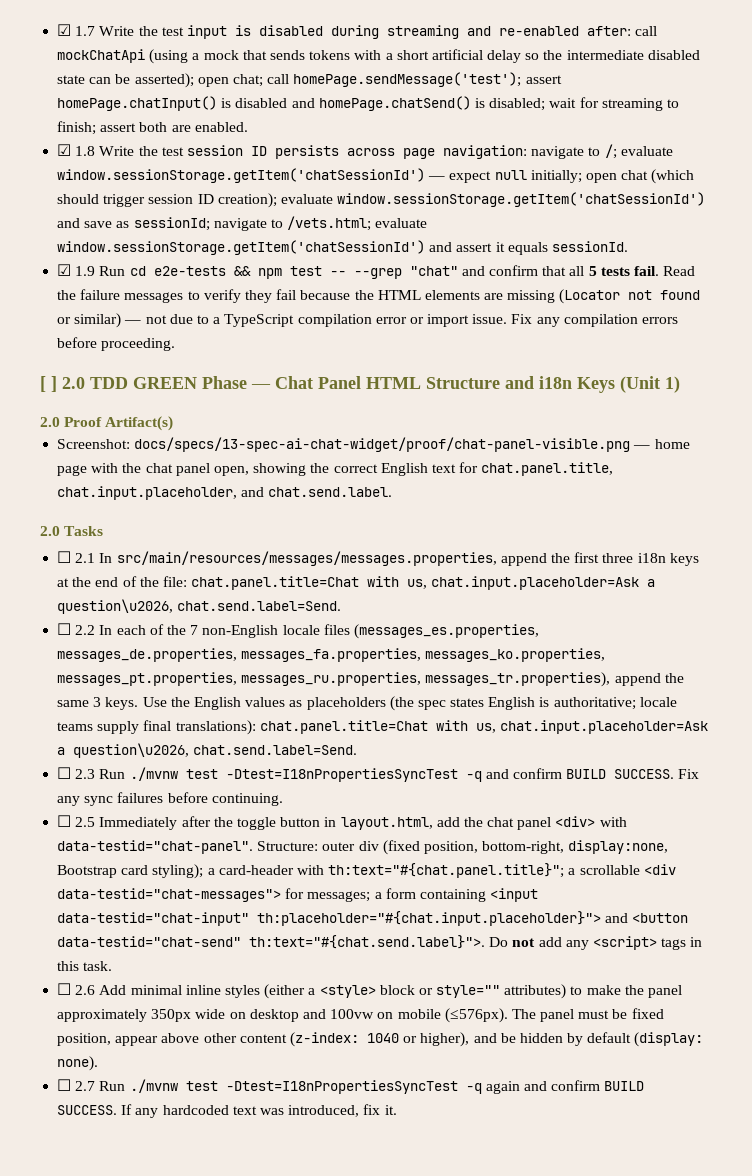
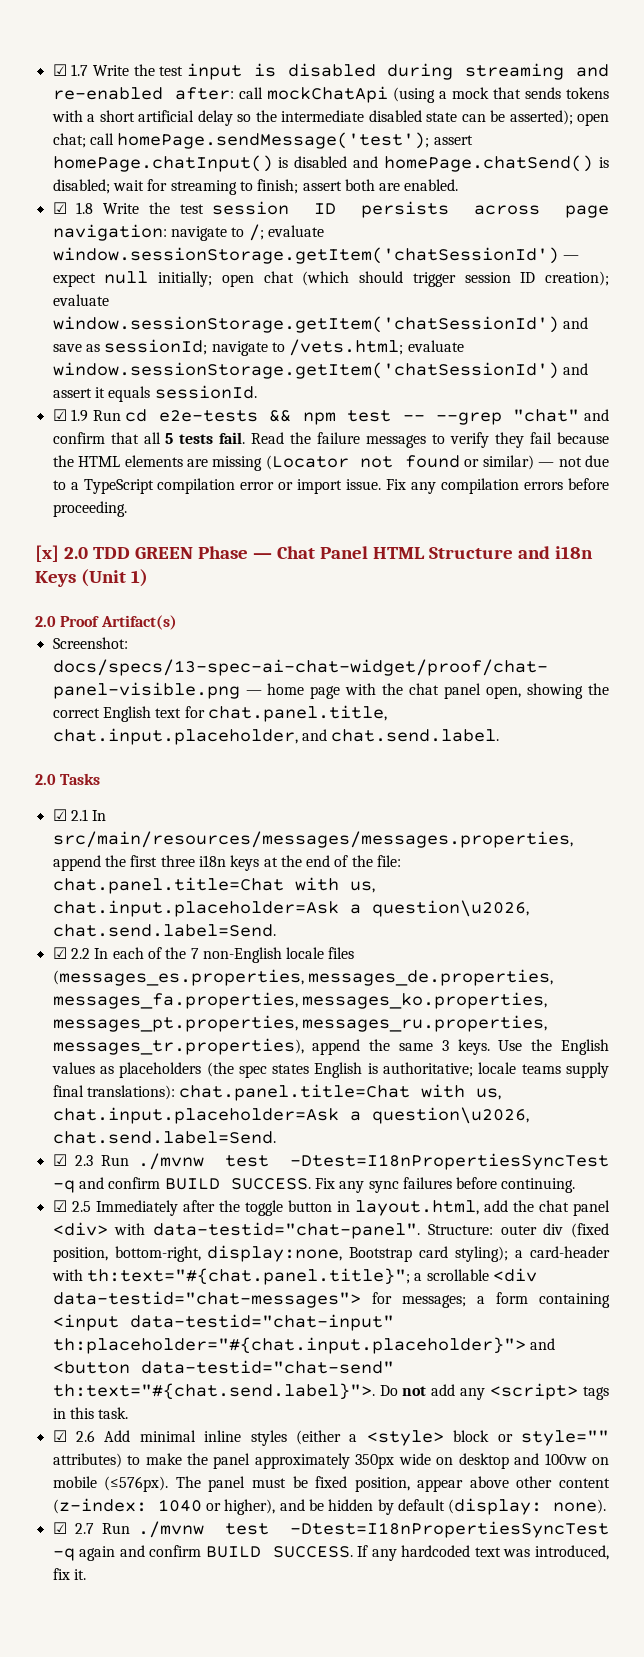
[40,376,57,392] [ ] -> [35,545,59,562] [x]
[57,551,72,563] ☐ -> [52,809,67,821] ☑
[57,623,72,635] ☐ -> [52,947,67,959] ☑
[57,767,72,779] ☐ -> [52,1154,67,1166] ☑
[57,815,72,827] ☐ -> [52,1200,67,1212] ☑
[57,983,72,995] ☐ -> [52,1430,67,1442] ☑
[57,1079,72,1091] ☐ -> [52,1522,67,1534] ☑

